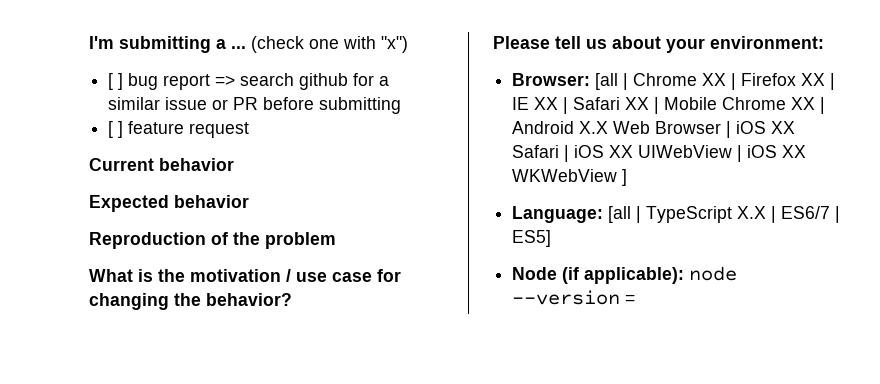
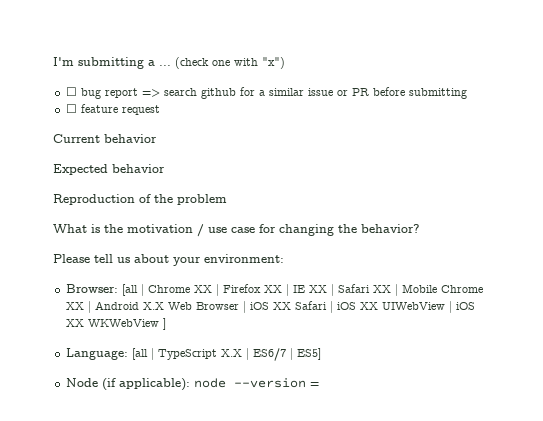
[108,73,124,90] [ ] -> [65,87,77,96] ☐
[108,121,124,138] [ ] -> [65,104,77,113] ☐

